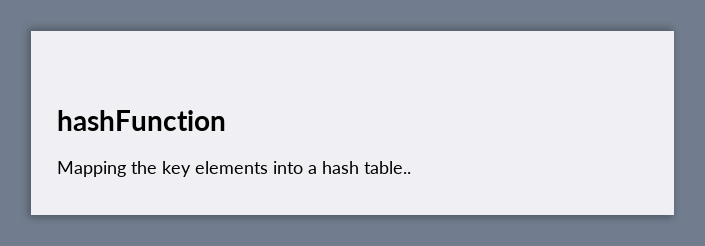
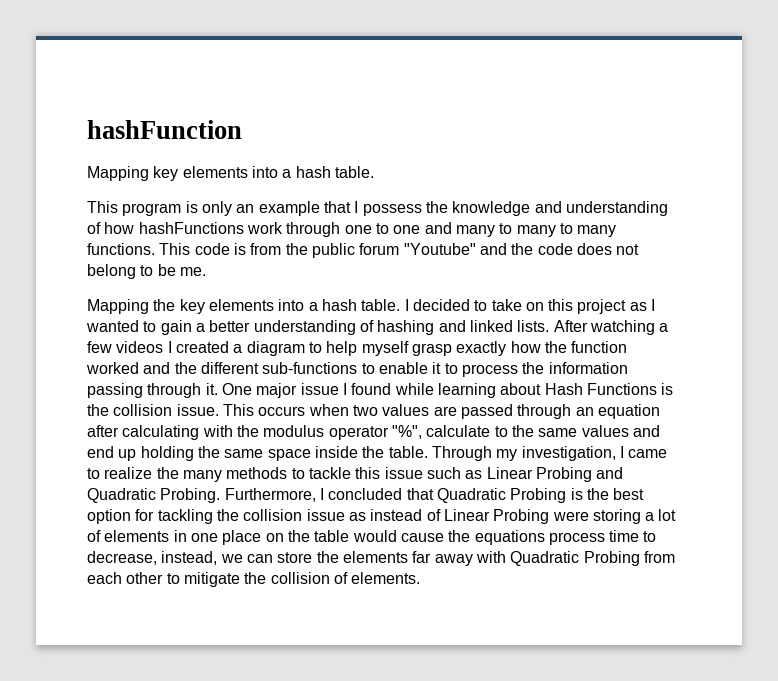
(226, 120) none -> [87,166,374,181] [87,201,668,216] [87,222,617,237] [87,243,640,258] [87,264,206,279] // Mapping key elements into a hash table. // This program is only an example that I possess the knowledge and understanding of how hashFunctions work through one to one and many to many to many functions. This code is from the public forum "Youtube" and the code does not belong to be me.
[364,161,411,174] table.. -> [361,299,656,314] [86,320,669,335] [87,341,628,356] [86,362,628,377] [87,383,674,398] [87,404,660,419] [87,425,660,440] [87,446,668,461] [87,467,624,482] [87,488,645,503] [87,509,677,524] [87,530,657,545] [87,551,675,566] [87,572,421,587] table. I decided to take on this project as I wanted to gain a better understanding of hashing and linked lists. After watching a few videos I created a diagram to help myself grasp exactly how the function worked and the different sub-functions to enable it to process the information passing through it. One major issue I found while learning about Hash Functions is the collision issue. This occurs when two values are passed through an equation after calculating with the modulus operator "%", calculate to the same values and end up holding the same space inside the table. Through my investigation, I came to realize the many methods to tackle this issue such as Linear Probing and Quadratic Probing. Furthermore, I concluded that Quadratic Probing is the best option for tackling the collision issue as instead of Linear Probing were storing a lot of elements in one place on the table would cause the equations process time to decrease, instead, we can store the elements far away with Quadratic Probing from each other to mitigate the collision of elements.

